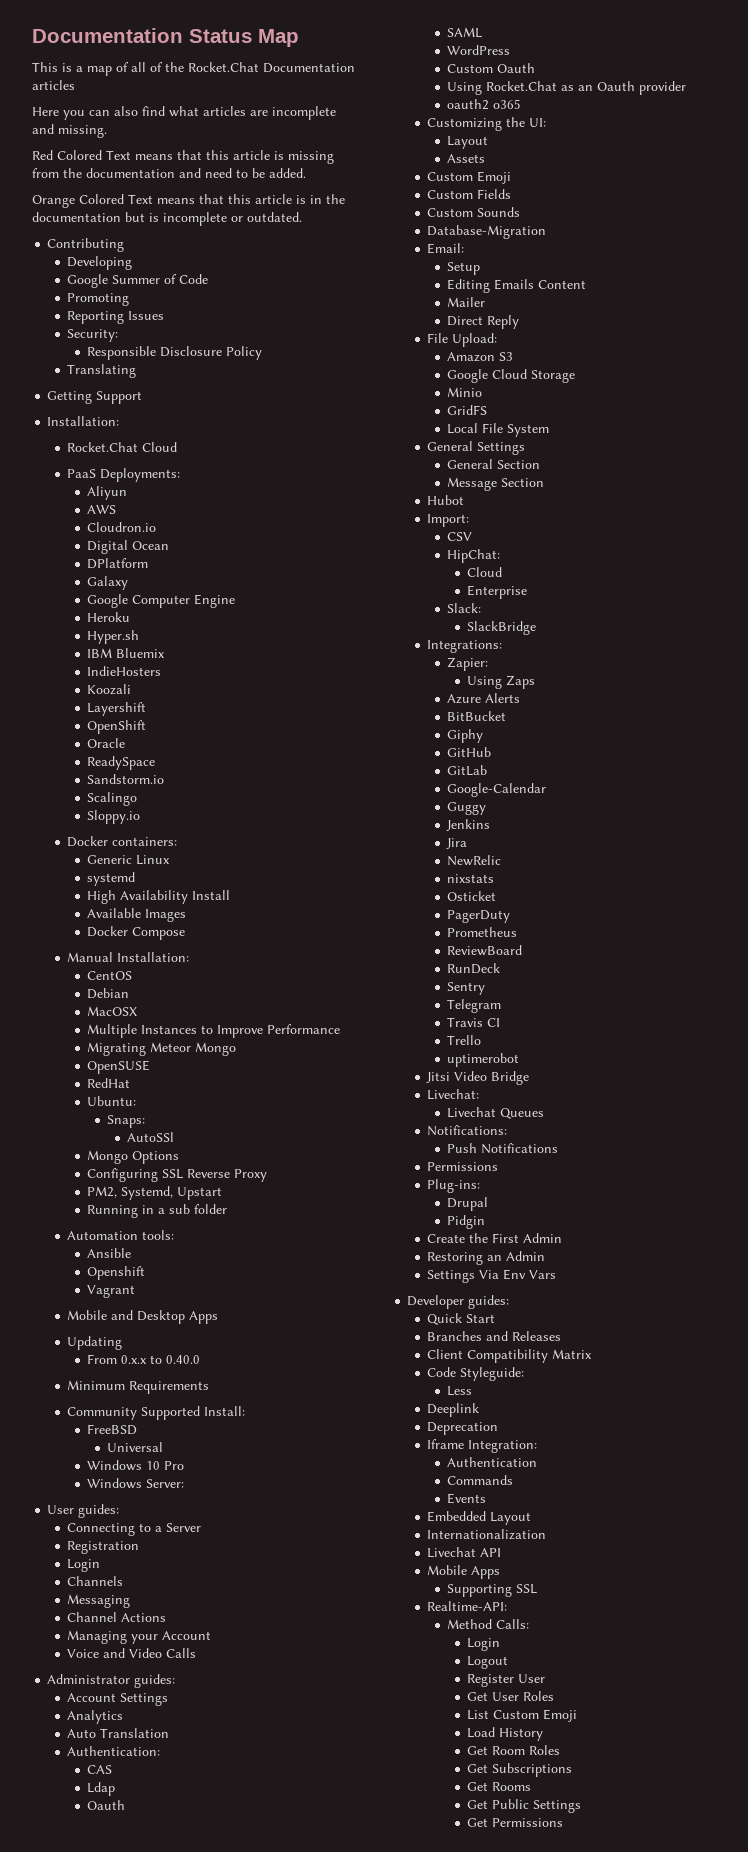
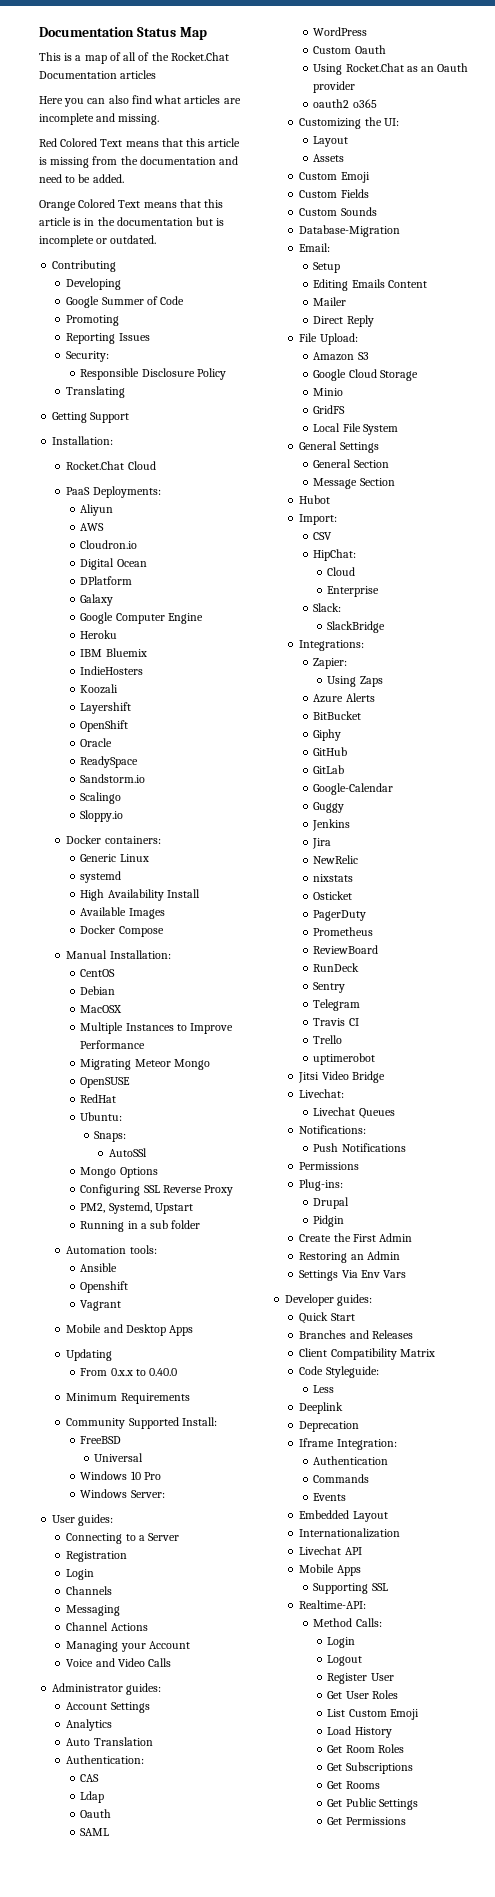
[87,630,140,644] // Hyper.sh -> (118, 634) none

